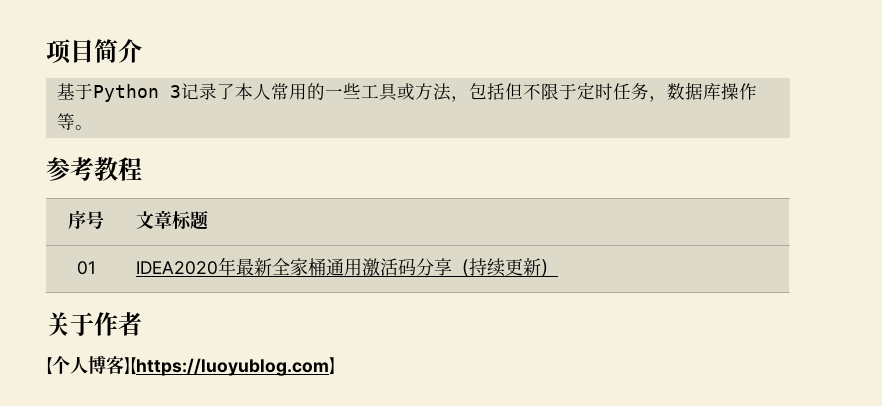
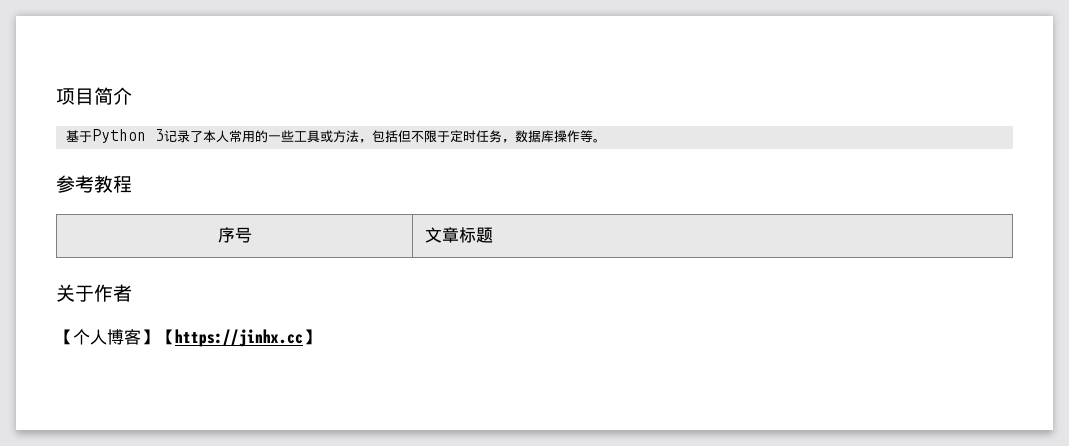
[76,261,96,275] [136,257,559,277] // 01 | IDEA2020年最新全家桶通用激活码分享（持续更新） -> (494, 235) none
[136,358,329,376] https://luoyublog.com -> [175,329,303,347] https://jinhx.cc

